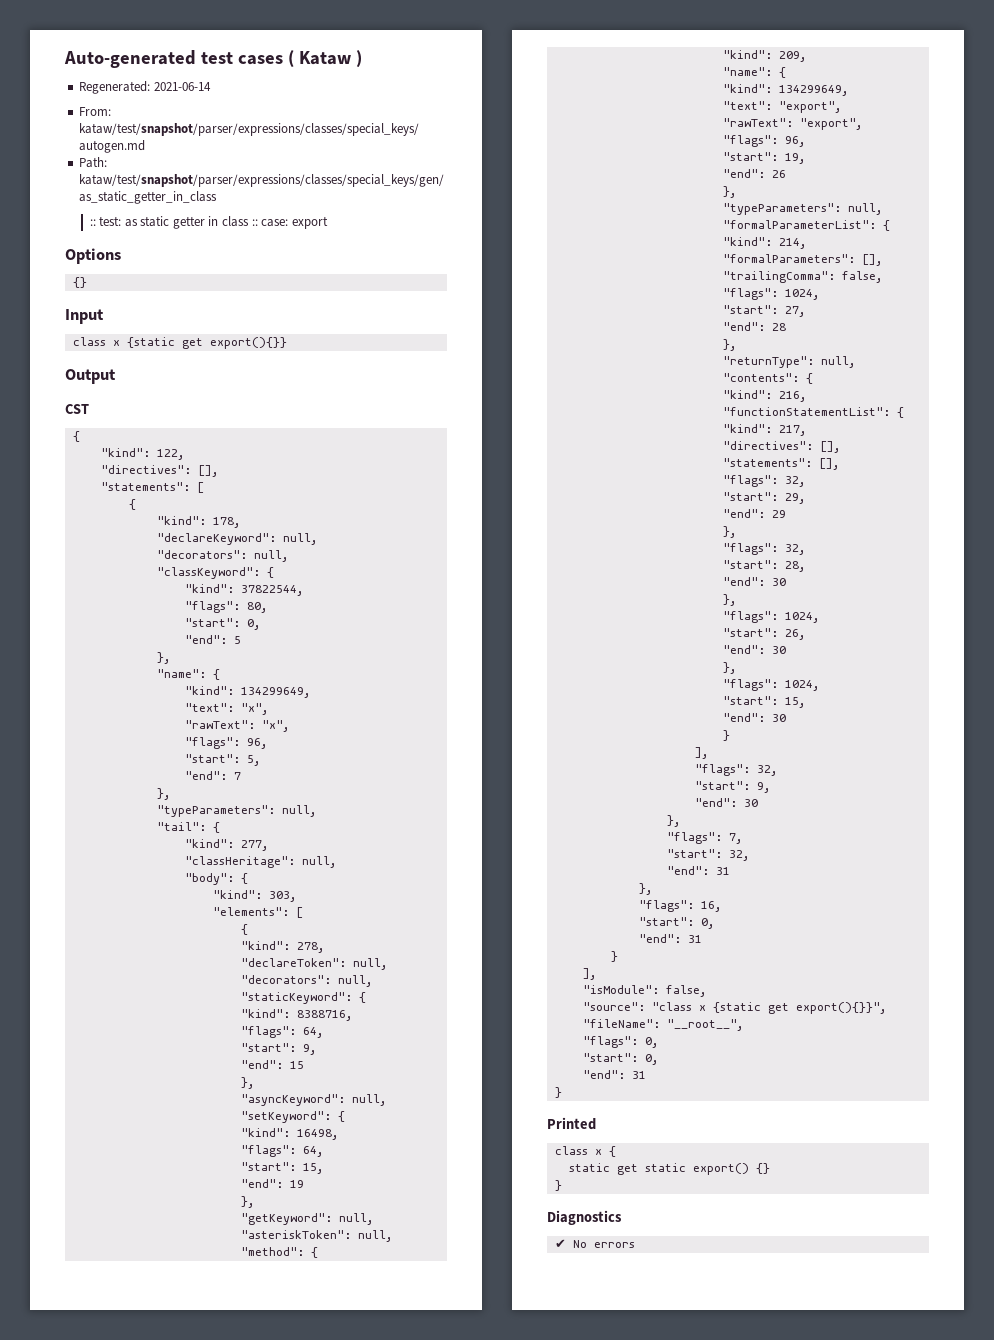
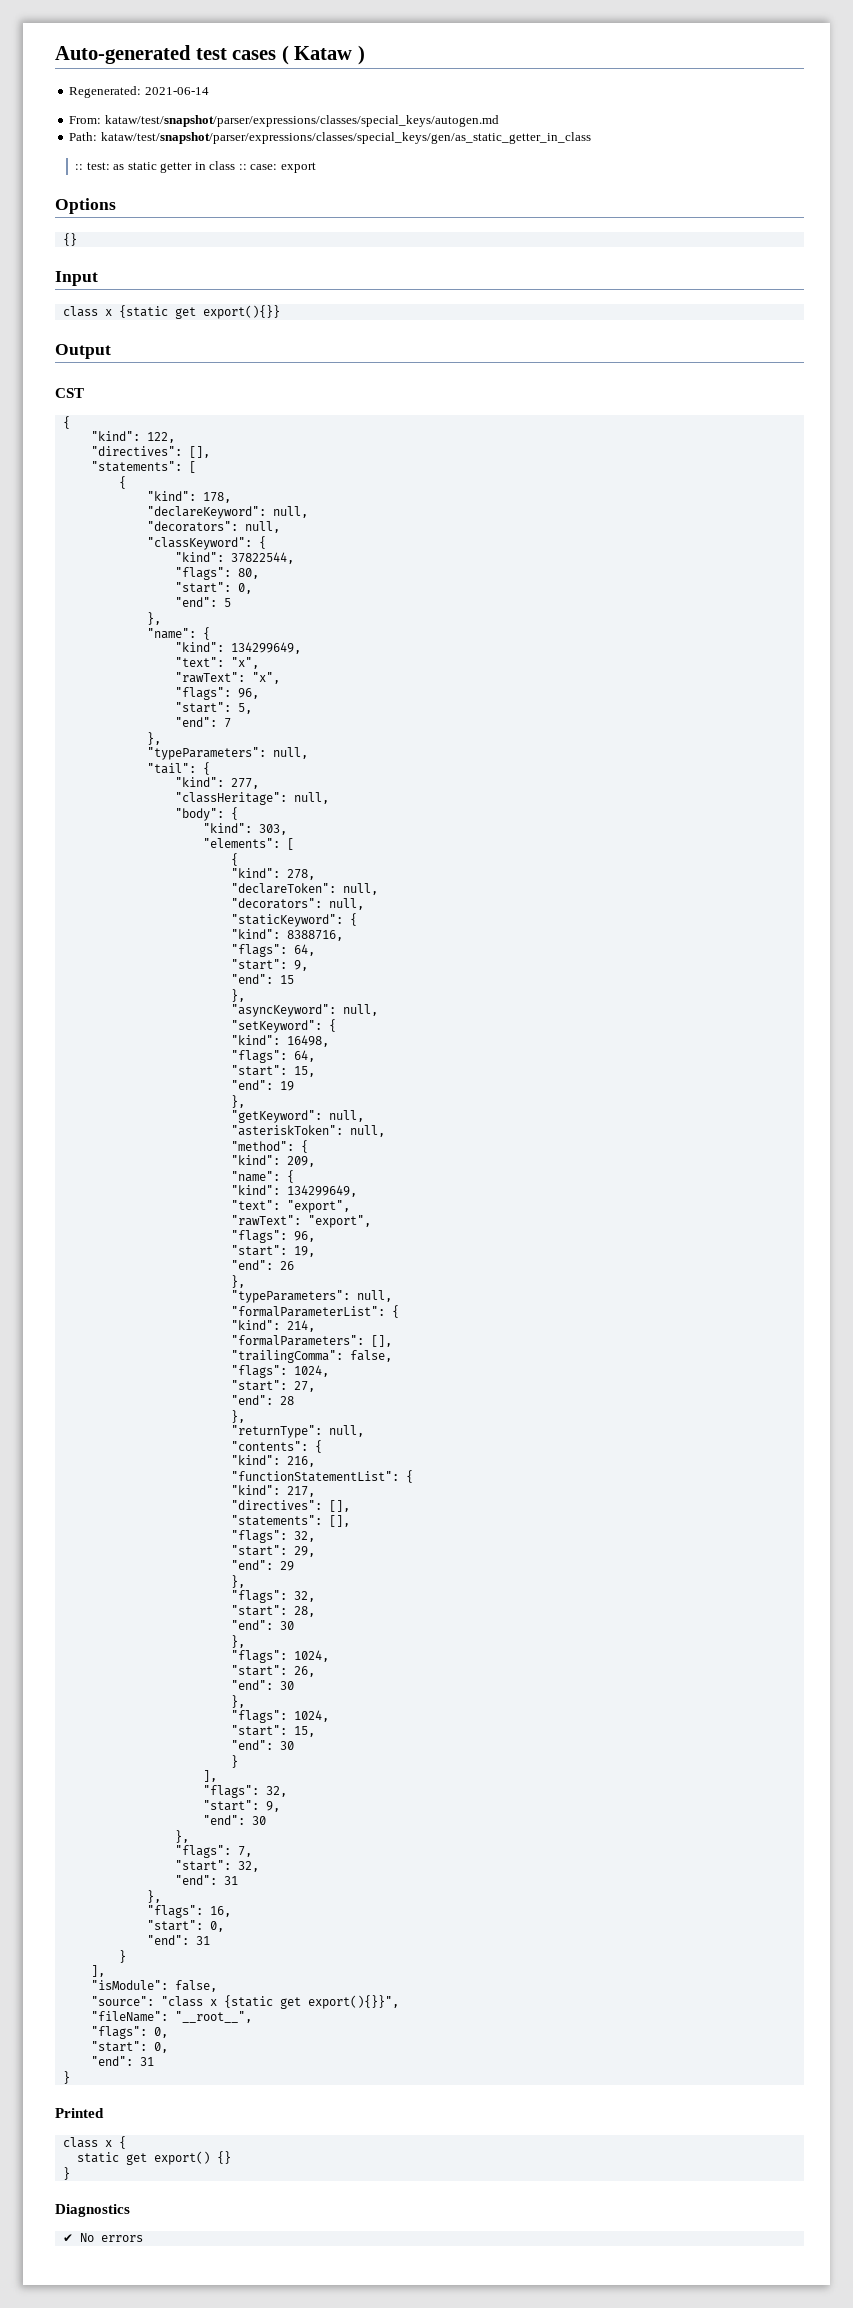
[644,1163,686,1172] static -> (147, 2159) none

